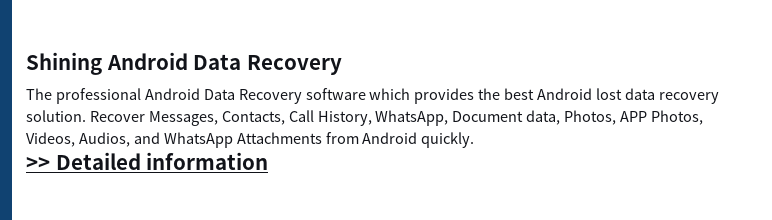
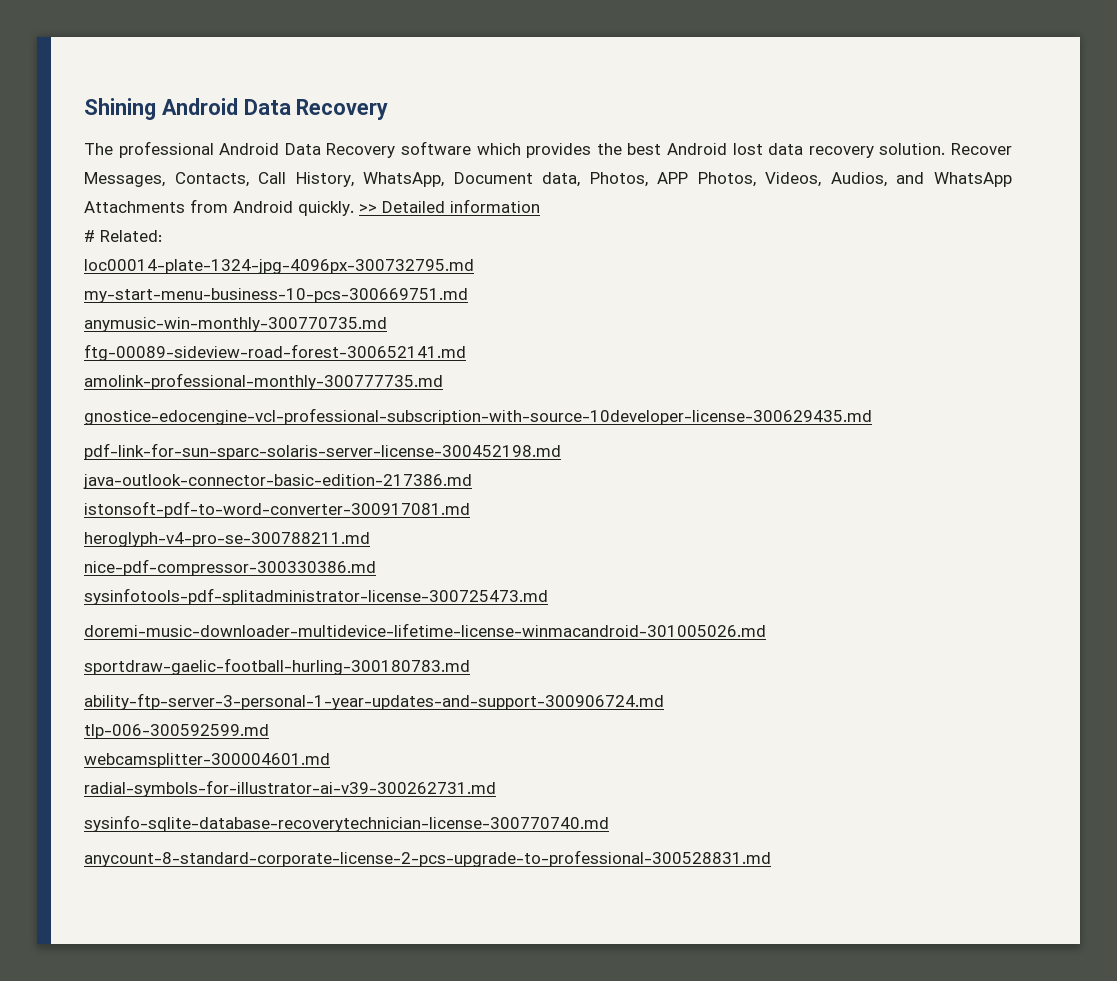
(475, 140) // -> (354, 208) none
(269, 161) none -> [84,230,162,242] [84,259,474,274] [84,288,468,303] [84,317,387,332] [84,344,466,361] [84,373,443,390] [84,408,872,425] [84,443,561,460] [83,474,472,489] [84,501,470,518] [84,532,370,547] [84,559,376,576] [84,588,548,605] [84,623,766,637] [84,658,470,675] [84,693,664,710] [84,724,269,739] [84,753,330,768] [84,780,496,797] [84,815,609,832] [84,850,771,867] // # Related: // loc00014-plate-1324-jpg-4096px-300732795.md // my-start-menu-business-10-pcs-300669751.md // anymusic-win-monthly-300770735.md // ftg-00089-sideview-road-forest-300652141.md // amolink-professional-monthly-300777735.md // gnostice-edocengine-vcl-professional-subscription-with-source-10developer-license-300629435.md // pdf-link-for-sun-sparc-solaris-server-license-300452198.md // java-outlook-connector-basic-edition-217386.md // istonsoft-pdf-to-word-converter-300917081.md // heroglyph-v4-pro-se-300788211.md // nice-pdf-compressor-300330386.md // sysinfotools-pdf-splitadministrator-license-300725473.md // doremi-music-downloader-multidevice-lifetime-license-winmacandroid-301005026.md // sportdraw-gaelic-football-hurling-300180783.md // ability-ftp-server-3-personal-1-year-updates-and-support-300906724.md // tlp-006-300592599.md // webcamsplitter-300004601.md // radial-symbols-for-illustrator-ai-v39-300262731.md // sysinfo-sqlite-database-recoverytechnician-license-300770740.md // anycount-8-standard-corporate-license-2-pcs-upgrade-to-professional-300528831.md

